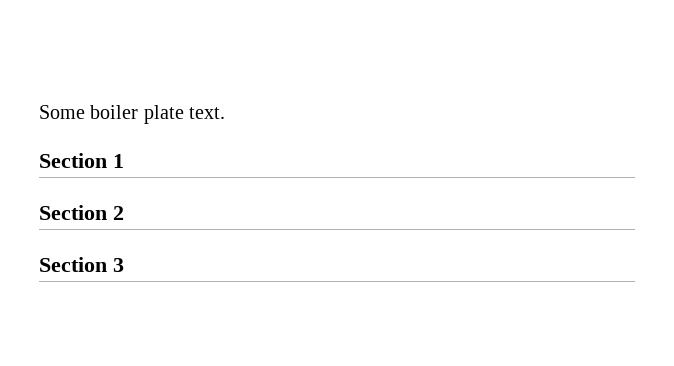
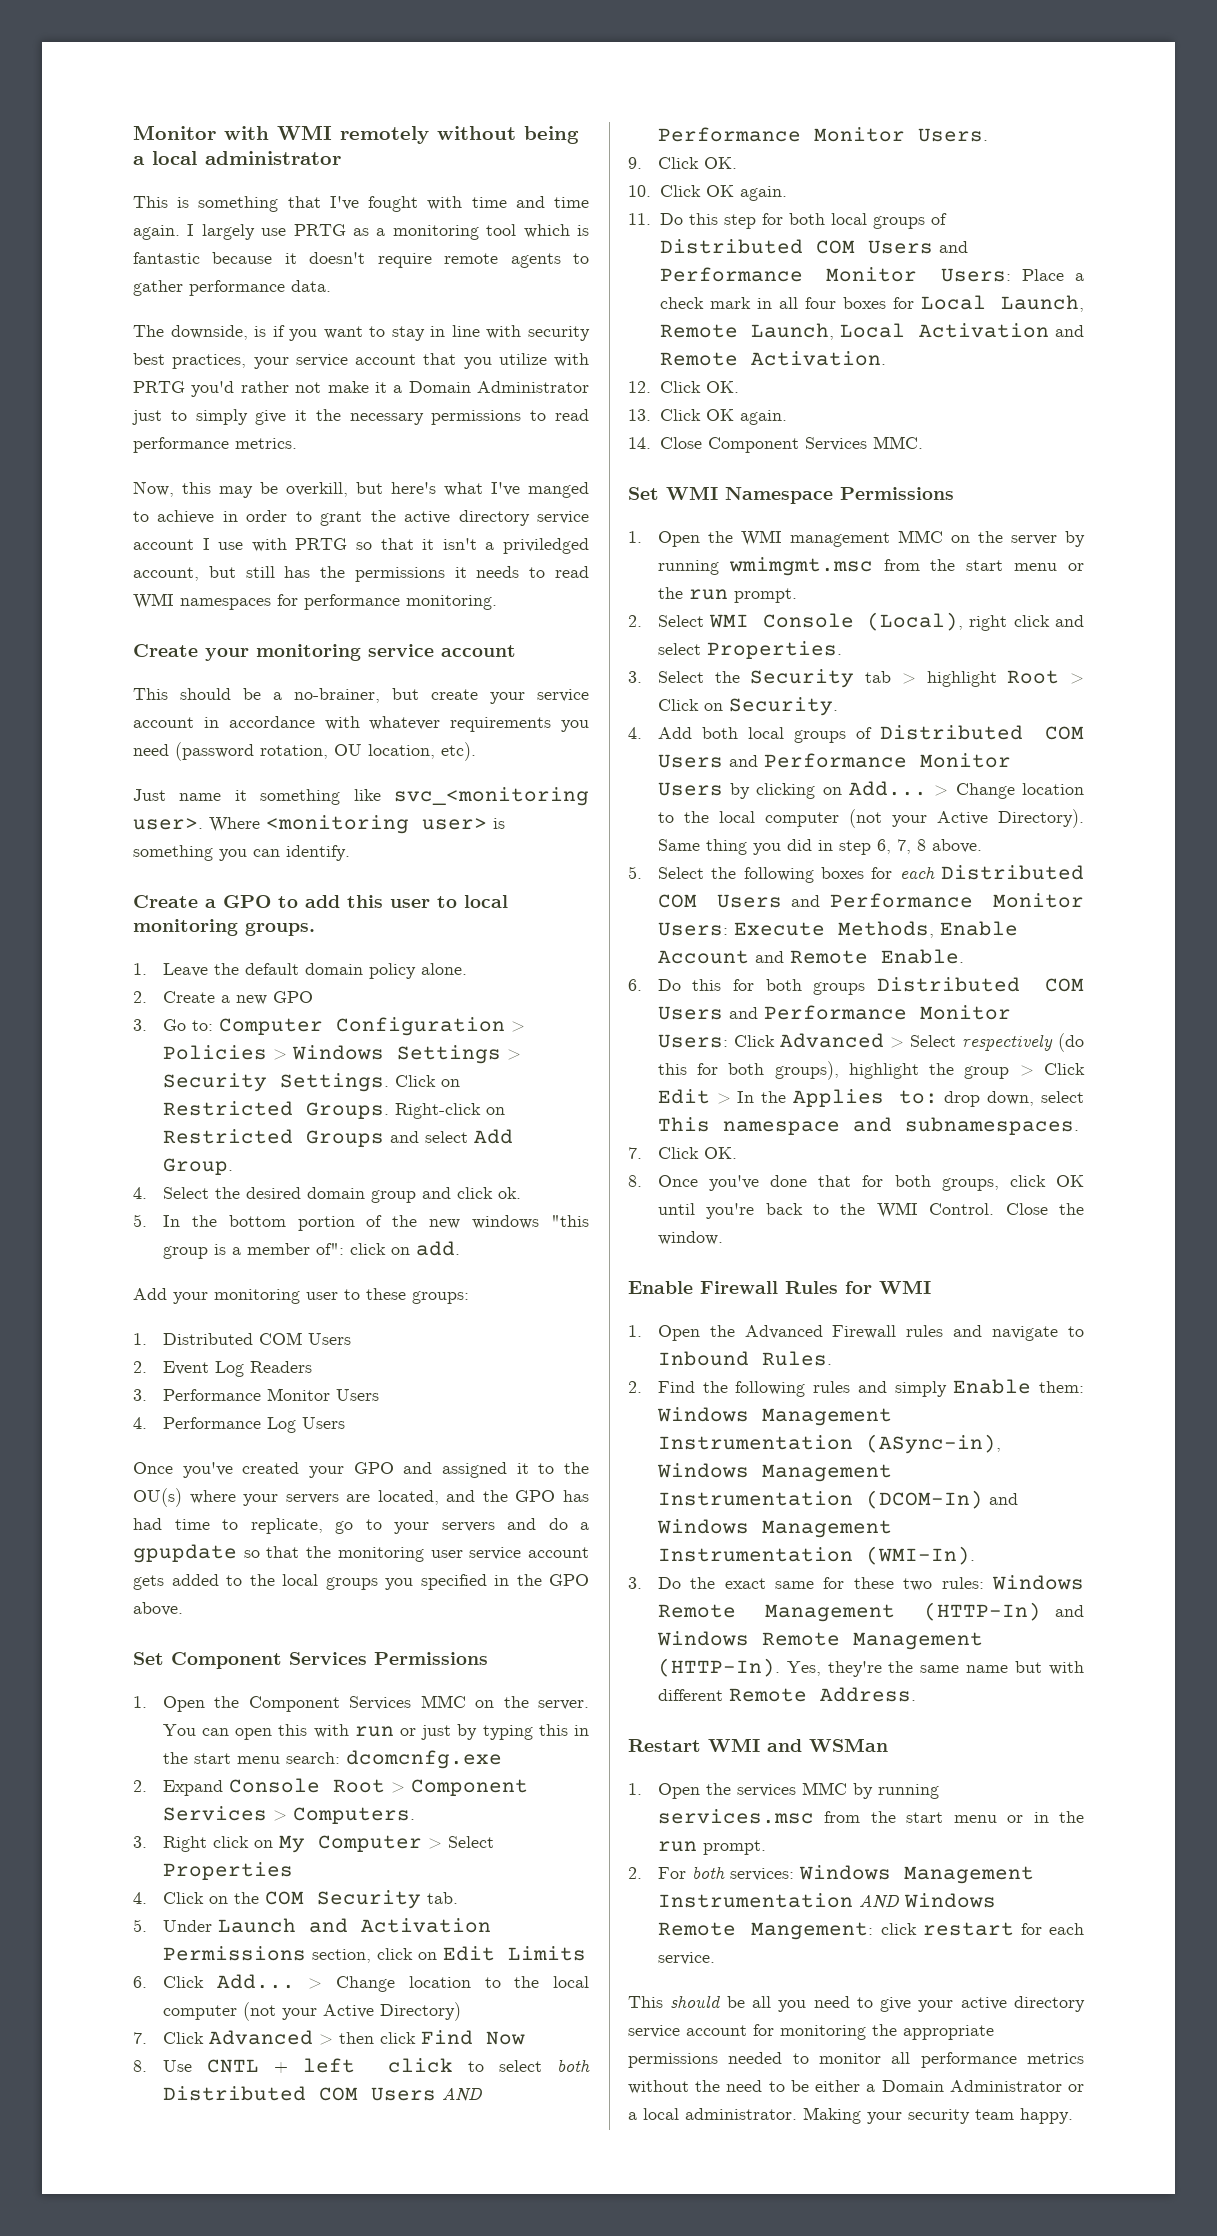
[39,105,226,124] [39,153,124,168] [39,205,124,220] [39,257,124,272] Some boiler plate text. // Section 1 // Section 2 // Section 3 -> [133,125,579,144] [133,151,341,165] [133,196,589,212] [133,224,589,240] [133,252,589,268] [133,280,331,296] [133,325,590,341] [133,353,589,369] [133,381,589,397] [132,409,589,425] [133,437,297,453] [133,481,589,498] [133,510,589,526] [133,538,589,554] [133,566,589,582] [133,593,497,610] [133,644,516,661] [133,688,589,704] [133,716,589,732] [133,742,476,761] [133,787,589,806] [133,815,505,834] [133,845,350,861] [133,895,508,908] [133,919,315,936] [133,963,467,979] [133,991,313,1005] [133,1017,525,1036] [162,1045,521,1064] [162,1073,460,1092] [162,1101,505,1119] [162,1129,513,1147] [162,1158,233,1175] [133,1187,521,1203] [133,1214,589,1231] [162,1241,460,1259] [133,1288,469,1304] [133,1332,351,1345] [133,1361,312,1377] [133,1388,379,1401] [133,1417,345,1433] [133,1462,589,1478] [133,1488,589,1507] [133,1518,589,1534] [133,1544,589,1563] [133,1574,589,1590] [133,1602,183,1616] [133,1652,488,1669] [133,1695,589,1712] [162,1724,589,1740] [162,1750,502,1769] [133,1778,528,1796] [162,1806,415,1824] [133,1835,494,1853] [162,1862,293,1880] [133,1890,458,1909] [133,1918,491,1933] [162,1946,586,1963] [133,1974,589,1992] [162,2002,461,2021] [133,2030,525,2045] [133,2058,590,2073] [162,2086,482,2102] [657,127,988,142] [628,157,737,169] [628,185,787,201] [628,213,947,229] [659,239,968,254] [659,267,1084,282] [659,295,1084,312] [659,323,1084,340] [659,351,886,366] [628,381,739,393] [628,409,787,425] [628,436,923,453] [628,486,954,504] [628,530,1085,547] [657,557,1084,576] [657,587,797,603] [628,612,1084,631] [657,641,842,659] [628,669,1084,688] [657,697,838,716] [628,725,1084,743] [657,753,1011,768] [657,781,1084,799] [657,809,1084,828] [657,839,982,855] [628,865,1084,883] [657,893,1084,908] [657,921,1018,938] [657,949,964,964] [628,977,1084,995] [657,1005,1011,1020] [657,1033,1084,1052] [657,1061,1085,1080] [657,1089,1084,1107] [657,1117,1079,1135] [628,1147,737,1159] [628,1175,1084,1191] [657,1202,1084,1219] [657,1231,723,1245] [628,1280,931,1294] [628,1325,1084,1341] [657,1351,832,1366] [628,1379,1084,1397] [656,1407,892,1426] [657,1434,1001,1454] [656,1463,892,1482] [657,1490,1018,1509] [656,1519,892,1538] [657,1546,975,1565] [628,1575,1084,1591] [657,1602,1084,1622] [656,1631,983,1650] [657,1658,1084,1677] [657,1687,916,1702] [628,1738,888,1752] [628,1782,939,1799] [657,1809,1084,1824] [657,1840,766,1855] [628,1865,1034,1884] [657,1893,996,1909] [657,1922,1084,1940] [657,1952,715,1965] [628,1995,1085,2012] [628,2024,994,2040] [628,2052,1084,2068] [628,2080,1084,2094] [628,2107,1073,2124] Monitor with WMI remotely without being a local administrator // This is something that I've fought with time and time again. I largely use PRTG as a monitoring tool which is fantastic because it doesn't require remote agents to gather performance data. // The downside, is if you want to stay in line with security best practices, your service account that you utilize with PRTG you'd rather not make it a Domain Administrator just to simply give it the necessary permissions to read performance metrics. // Now, this may be overkill, but here's what I've manged to achieve in order to grant the active directory service account I use with PRTG so that it isn't a priviledged account, but still has the permissions it needs to read WMI namespaces for performance monitoring. // Create your monitoring service account // This should be a no-brainer, but create your service account in accordance with whatever requirements you need (password rotation, OU location, etc). // Just name it something like svc_<monitoring user>. Where <monitoring user> is something you can identify. // Create a GPO to add this user to local monitoring groups. // 1. Leave the default domain policy alone. // 2. Create a new GPO // 3. Go to: Computer Configuration > Policies > Windows Settings > Security Settings. Click on Restricted Groups. Right-click on Restricted Groups and select Add Group. // 4. Select the desired domain group and click ok. // 5. In the bottom portion of the new windows "this group is a member of": click on add. // Add your monitoring user to these groups: // 1. Distributed COM Users // 2. Event Log Readers // 3. Performance Monitor Users // 4. Performance Log Users // Once you've created your GPO and assigned it to the OU(s) where your servers are located, and the GPO has had time to replicate, go to your servers and do a gpupdate so that the monitoring user service account gets added to the local groups you specified in the GPO above. // Set Component Services Permissions // 1. Open the Component Services MMC on the server. You can open this with run or just by typing this in the start menu search: dcomcnfg.exe // 2. Expand Console Root > Component Services > Computers. // 3. Right click on My Computer > Select Properties // 4. Click on the COM Security tab. // 5. Under Launch and Activation Permissions section, click on Edit Limits // 6. Click Add... > Change location to the local computer (not your Active Directory) // 7. Click Advanced > then click Find Now // 8. Use CNTL + left click to select both Distributed COM Users AND Performance Monitor Users. // 9. Click OK. // 10. Click OK again. // 11. Do this step for both local groups of Distributed COM Users and Performance Monitor Users: Place a check mark in all four boxes for Local Launch, Remote Launch, Local Activation and Remote Activation. // 12. Click OK. // 13. Click OK again. // 14. Close Component Services MMC. // Set WMI Namespace Permissions // 1. Open the WMI management MMC on the server by running wmimgmt.msc from the start menu or the run prompt. // 2. Select WMI Console (Local), right click and select Properties. // 3. Select the Security tab > highlight Root > Click on Security. // 4. Add both local groups of Distributed COM Users and Performance Monitor Users by clicking on Add... > Change location to the local computer (not your Active Directory). Same thing you did in step 6, 7, 8 above. // 5. Select the following boxes for each Distributed COM Users and Performance Monitor Users: Execute Methods, Enable Account and Remote Enable. // 6. Do this for both groups Distributed COM Users and Performance Monitor Users: Click Advanced > Select respectively (do this for both groups), highlight the group > Click Edit > In the Applies to: drop down, select This namespace and subnamespaces. // 7. Click OK. // 8. Once you've done that for both groups, click OK until you're back to the WMI Control. Close the window. // Enable Firewall Rules for WMI // 1. Open the Advanced Firewall rules and navigate to Inbound Rules. // 2. Find the following rules and simply Enable them: Windows Management Instrumentation (ASync-in), Windows Management Instrumentation (DCOM-In) and Windows Management Instrumentation (WMI-In). // 3. Do the exact same for these two rules: Windows Remote Management (HTTP-In) and Windows Remote Management (HTTP-In). Yes, they're the same name but with different Remote Address. // Restart WMI and WSMan // 1. Open the services MMC by running services.msc from the start menu or in the run prompt. // 2. For both services: Windows Management Instrumentation AND Windows Remote Mangement: click restart for each service. // This should be all you need to give your active directory service account for monitoring the appropriate permissions needed to monitor all performance metrics without the need to be either a Domain Administrator or a local administrator. Making your security team happy.

